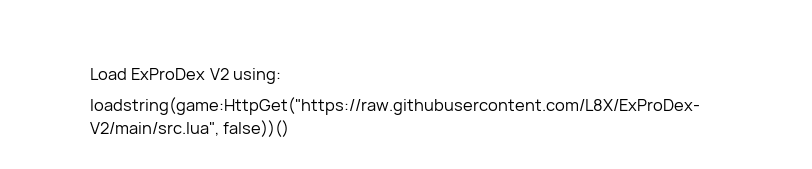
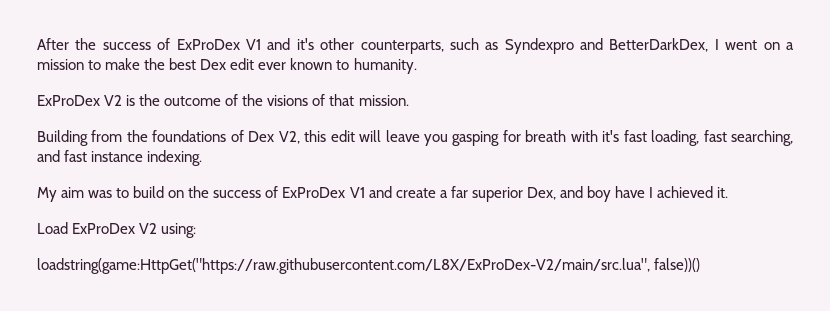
(90, 74) none -> [37,38,795,54] [37,58,417,74] [37,94,409,106] [37,130,794,146] [37,150,203,166] [37,186,729,202] After the success of ExProDex V1 and it's other counterparts, such as Syndexpro and BetterDarkDex, I went on a mission to make the best Dex edit ever known to humanity. // ExProDex V2 is the outcome of the visions of that mission. // Building from the foundations of Dex V2, this edit will leave you gasping for breath with it's fast loading, fast searching, and fast instance indexing. // My aim was to build on the success of ExProDex V1 and create a far superior Dex, and boy have I achieved it. //

